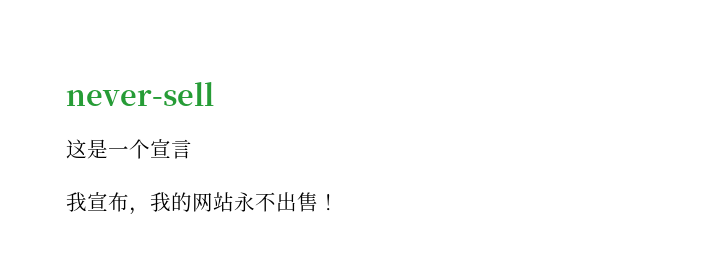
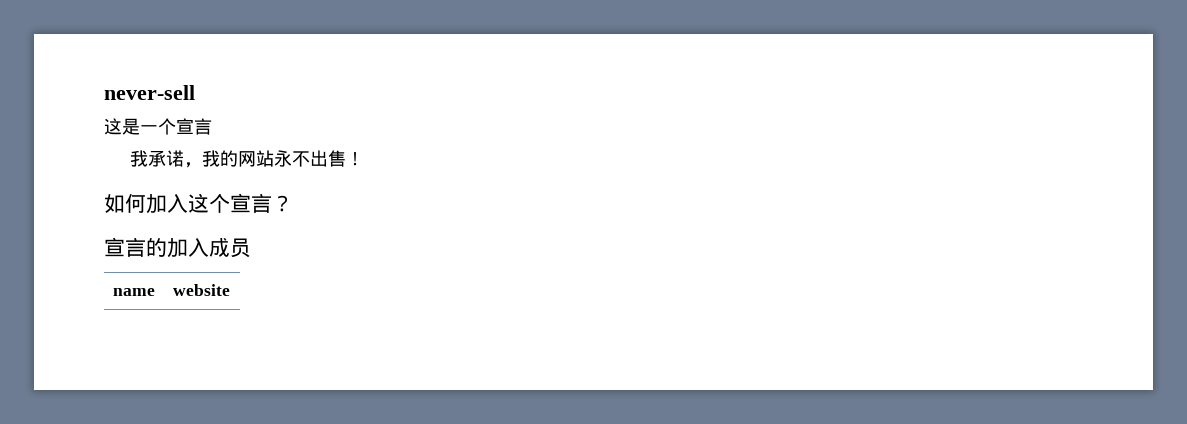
[87,192,129,212] 宣布 -> [147,150,184,167] 承诺
(339, 202) none -> [104,193,293,214] [104,237,251,258] [112,288,155,296] [172,284,230,296] // 如何加入这个宣言？ // 宣言的加入成员 // name | website

